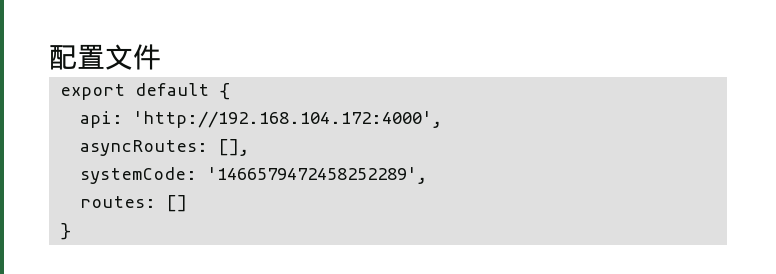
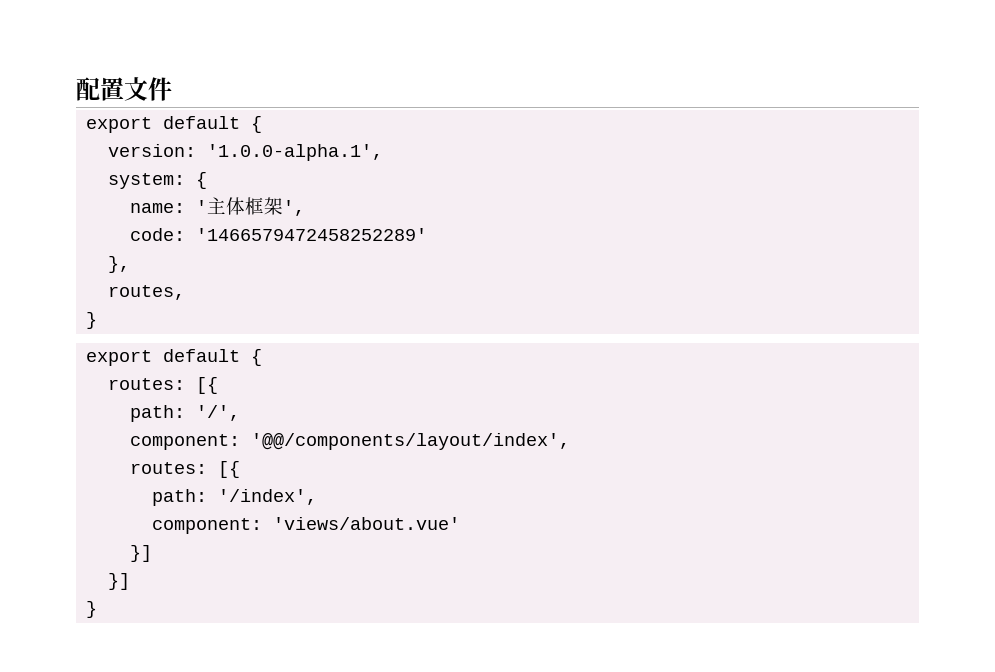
[79,111,442,128] [79,139,249,156] [79,167,427,184] [79,195,187,212] api: 'http://192.168.104.172:4000', // asyncRoutes: [], // systemCode: '1466579472458252289', // routes: [] -> [108,144,384,161] [108,172,208,189] [130,197,306,216] [130,228,428,241] [108,256,131,273] [108,285,186,300] [86,312,98,329] [86,349,263,366] [108,377,219,394] [130,405,241,422] [130,433,571,450] [130,461,241,478] [152,489,318,506] [152,517,461,534] [130,545,153,562] [108,573,131,590] version: '1.0.0-alpha.1', // system: { // name: '主体框架', // code: '1466579472458252289' // }, // routes, // } // export default { // routes: [{ // path: '/', // component: '@@/components/layout/index', // routes: [{ // path: '/index', // component: 'views/about.vue' // }] // }]

